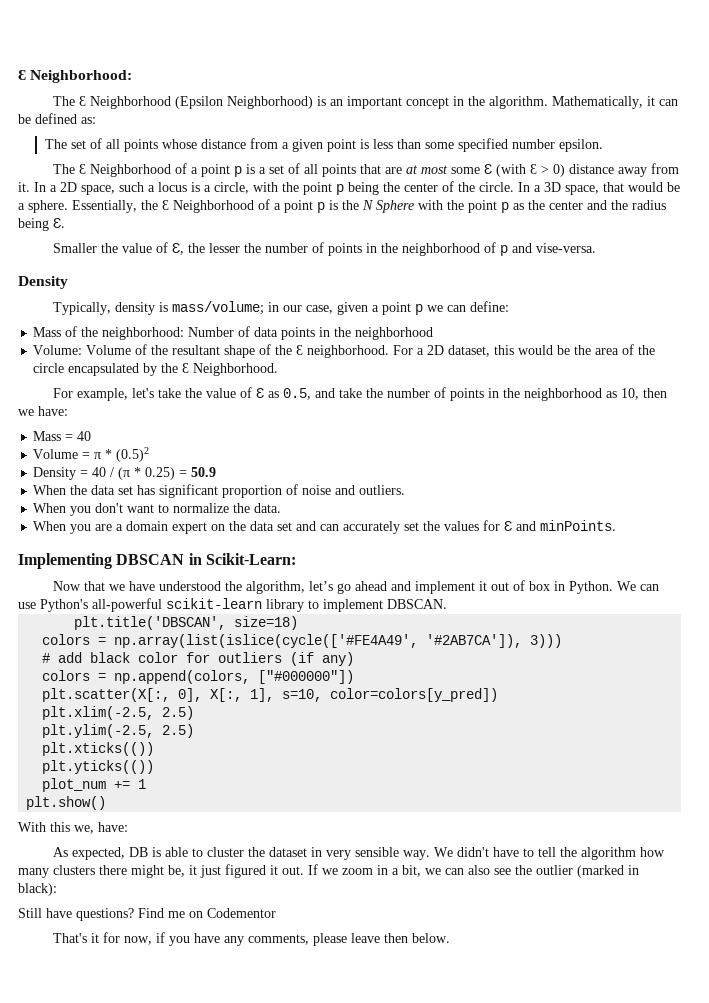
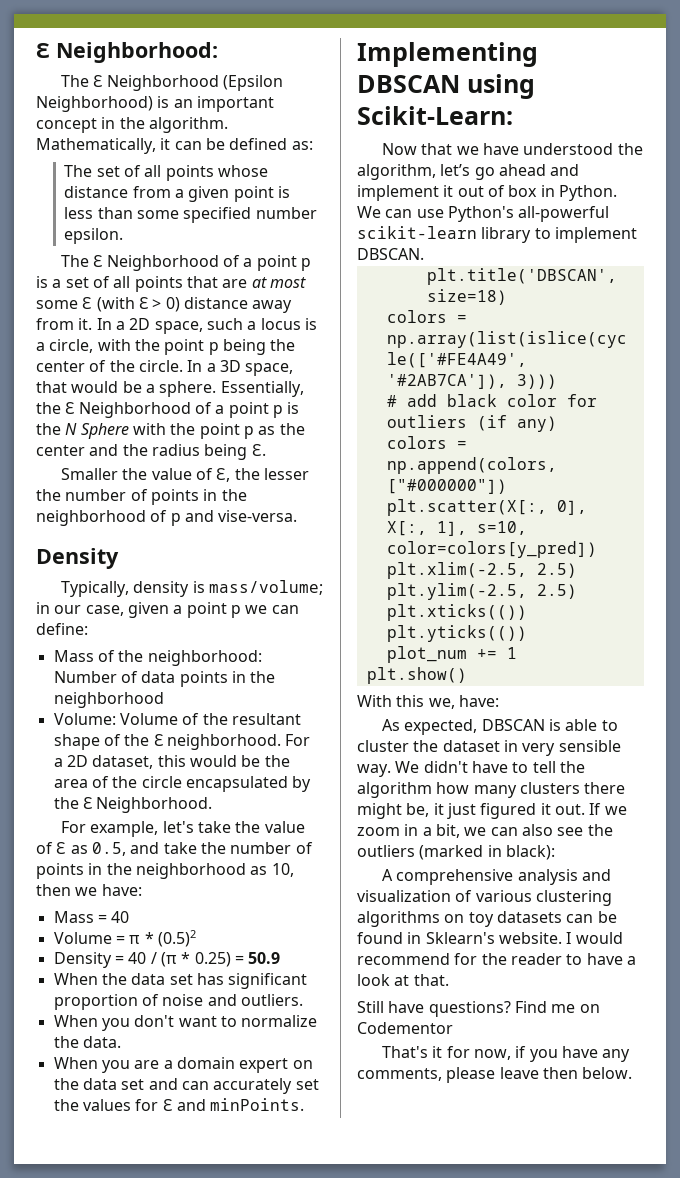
[188,553,202,565] in -> [467,74,535,99] using
[129,847,149,857] DB -> [481,719,545,731] DBSCAN
[536,865,573,875] outlier -> [357,845,415,857] outliers
(57, 889) none -> [381,869,611,885] [357,890,612,906] [357,911,617,927] [357,932,623,944] [357,953,636,965] [357,974,449,986] // A comprehensive analysis and visualization of various clustering algorithms on toy datasets can be found in Sklearn's website. I would recommend for the reader to have a look at that.

